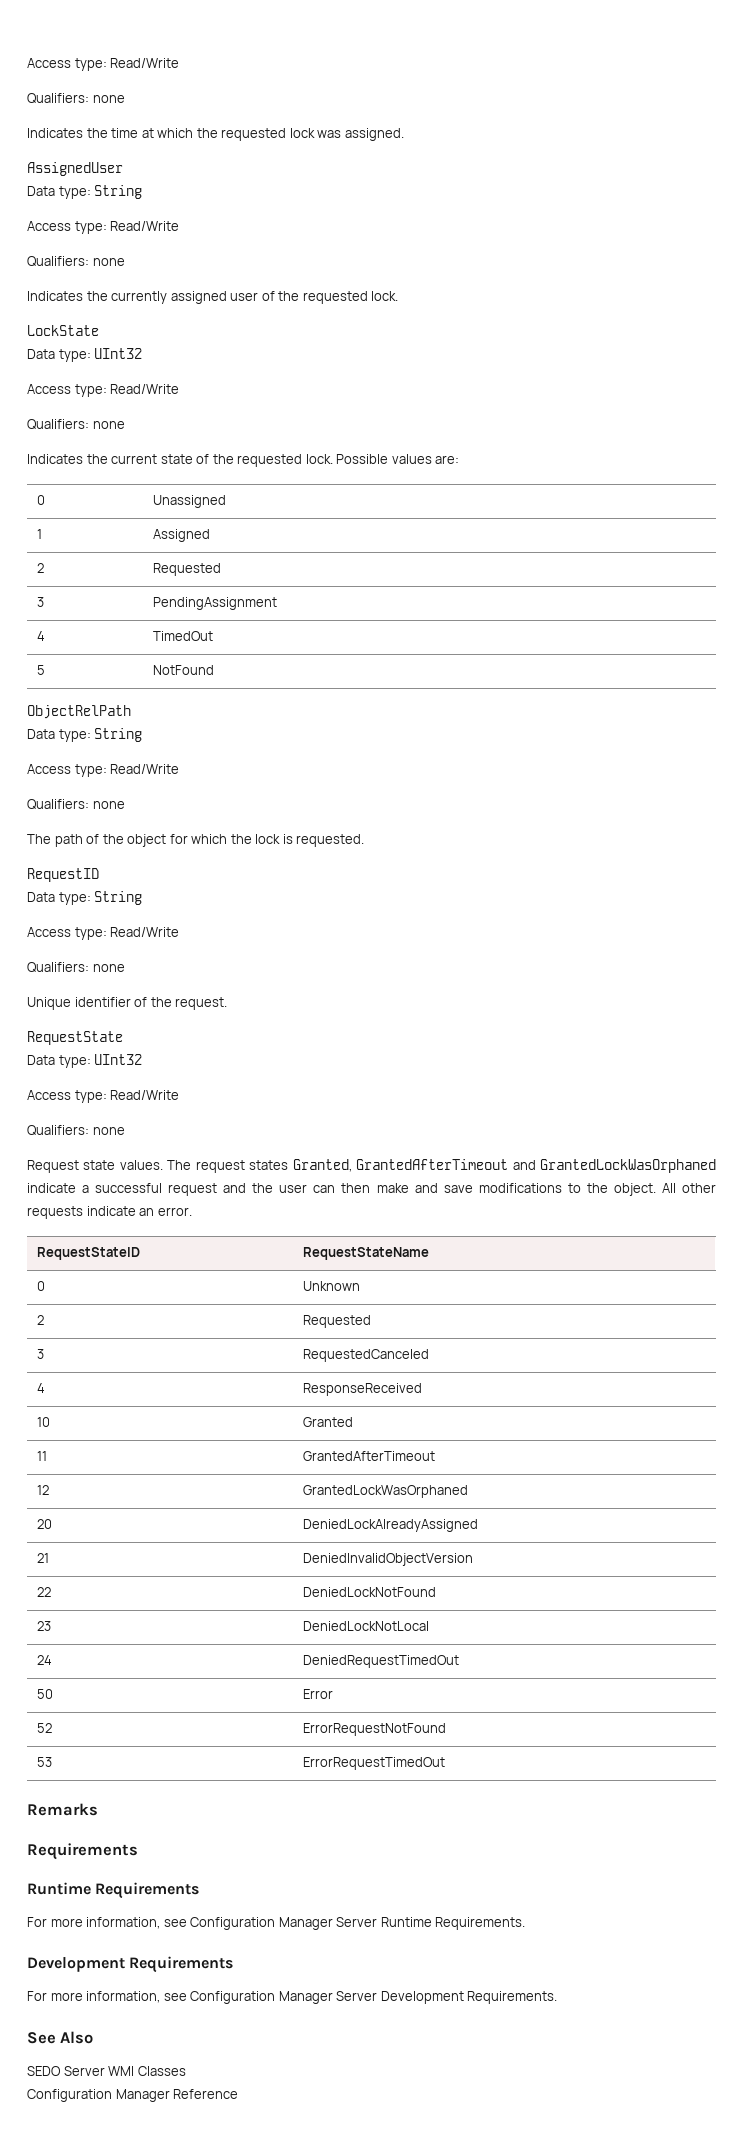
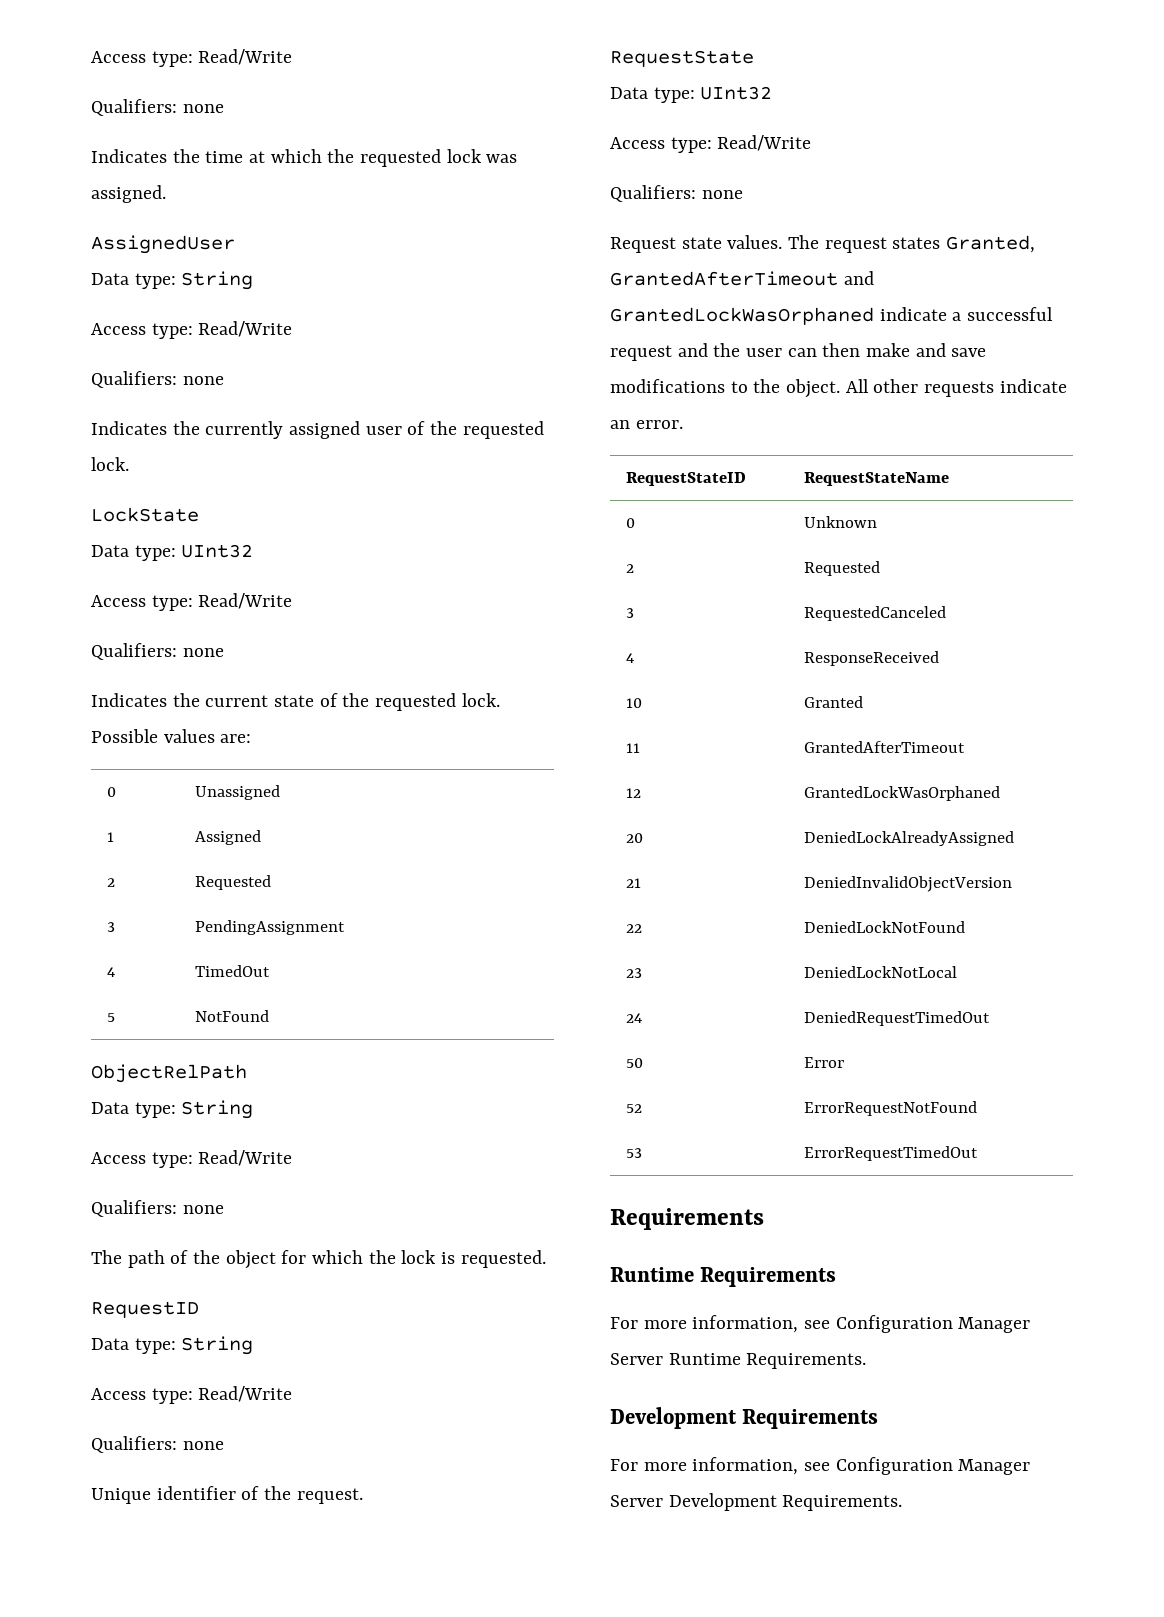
[27,1803,98,1816] // Remarks -> (979, 1153) none
[27,2031,94,2044] [27,2066,186,2076] [27,2089,239,2102] // See Also // SEDO Server WMI Classes // Configuration Manager Reference -> (903, 1503) none

